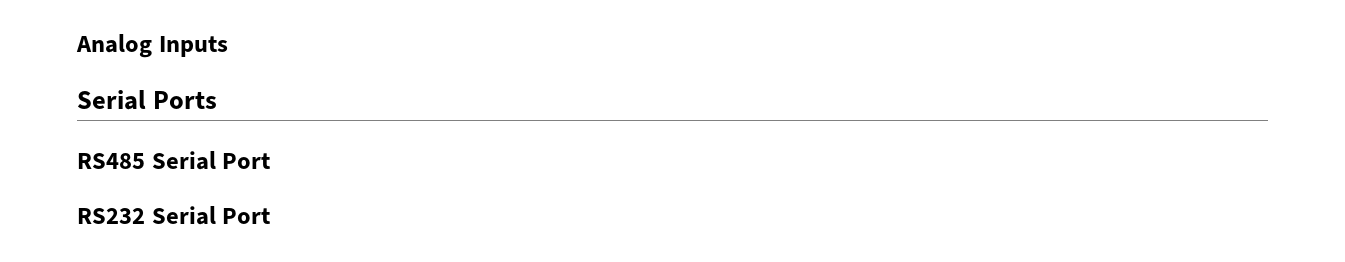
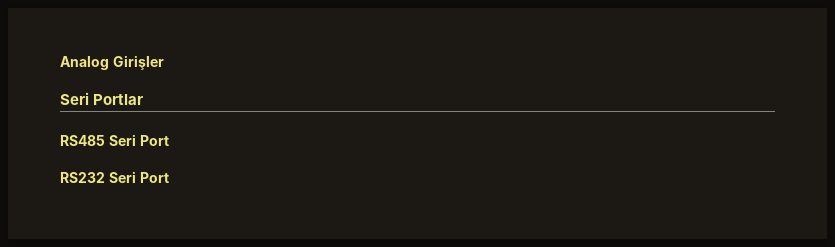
[158,36,228,57] [77,90,218,110] Inputs // Serial Ports -> [112,55,164,70] [60,92,144,105] Girişler // Seri Portlar
[151,151,216,170] Serial -> [108,134,136,146] Seri
[151,206,216,225] Serial -> [108,171,136,183] Seri

